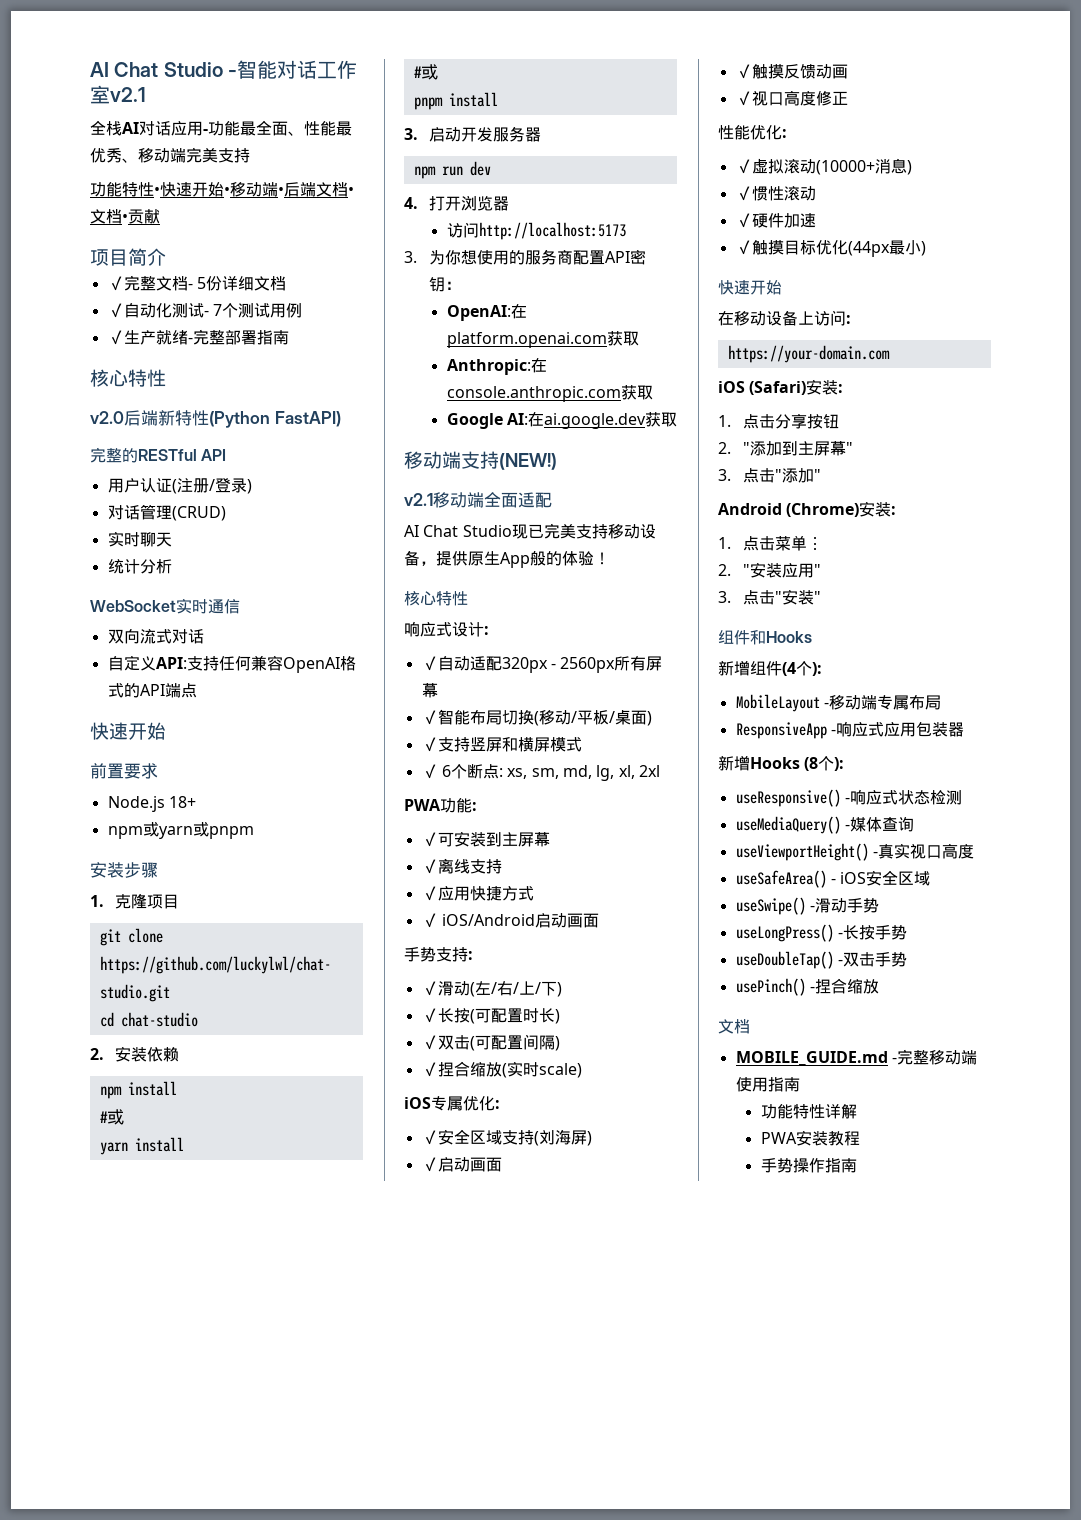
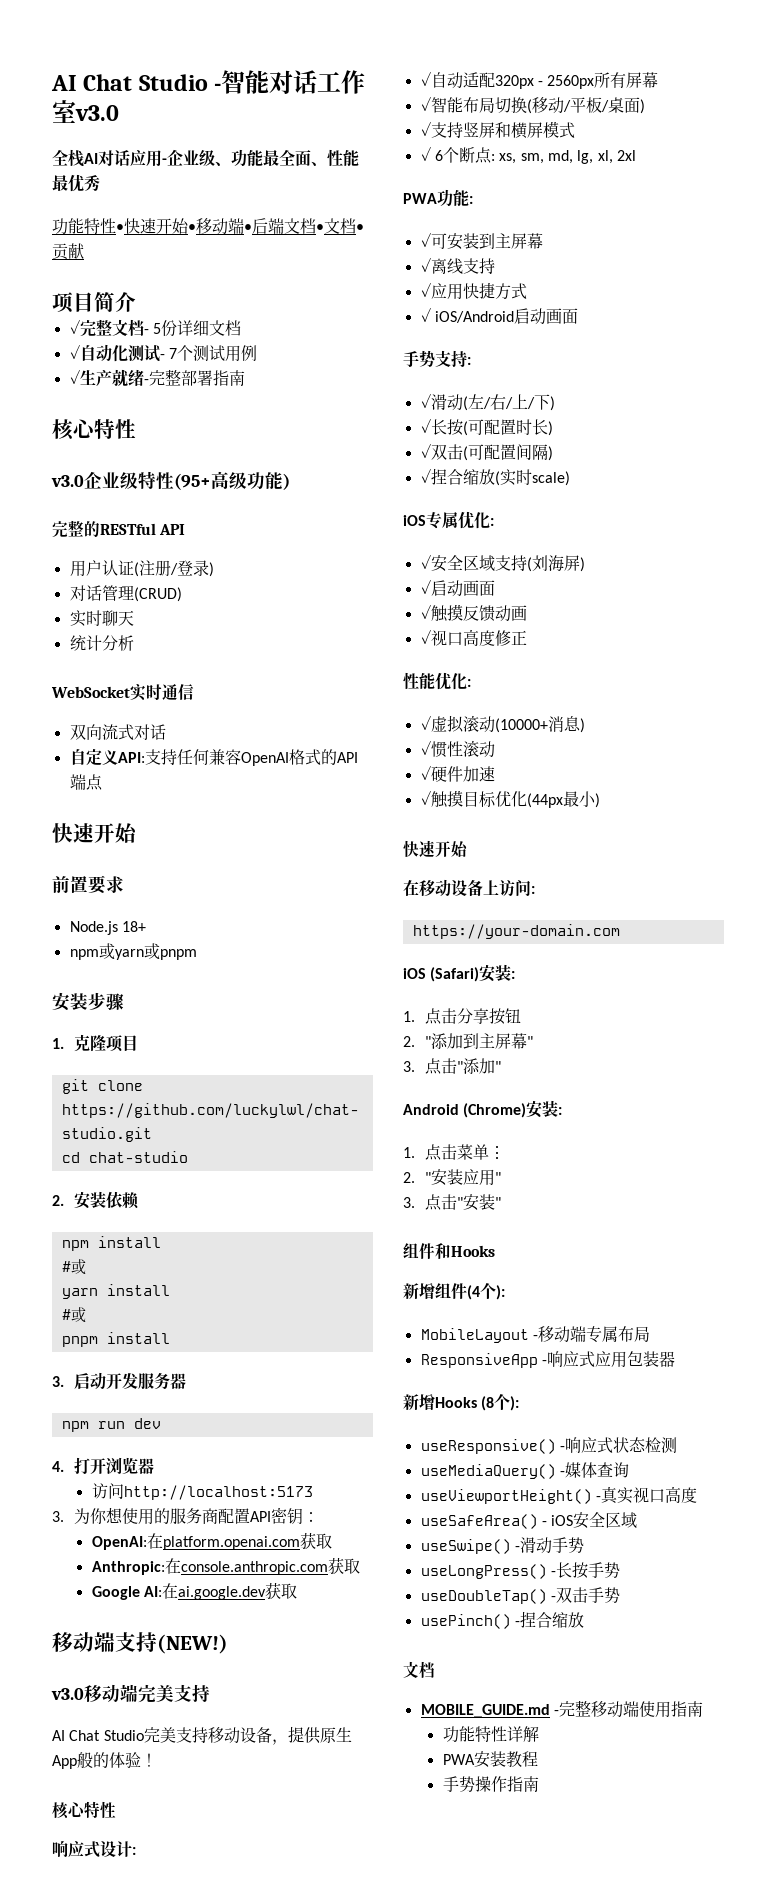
[110,87,146,102] v2.1 -> [75,105,119,121] v3.0
(208, 131) none -> [167,149,231,167] 企业级、
[122,147,250,163] 、移动端完美支持 -> (100, 183) none
[90,410,341,428] v2.0后端新特性(Python FastAPI) -> [51,471,290,490] v3.0企业级特性(95+高级功能)
[404,492,552,508] [404,524,544,539] v2.1移动端全面适配 // AI Chat Studio现已 -> [51,1684,210,1703] [52,1730,144,1741] v3.0移动端完美支持 // AI Chat Studio

